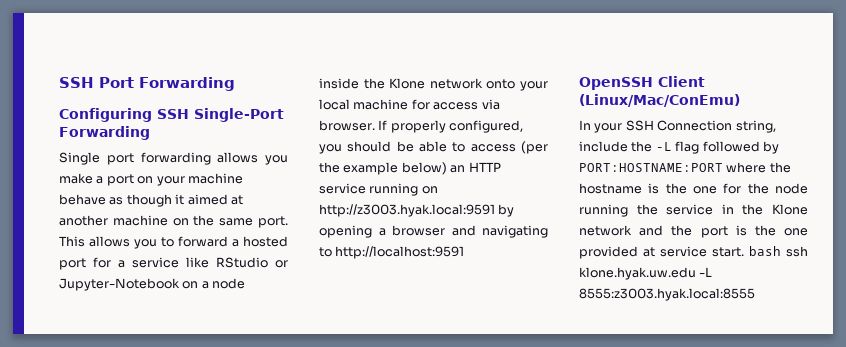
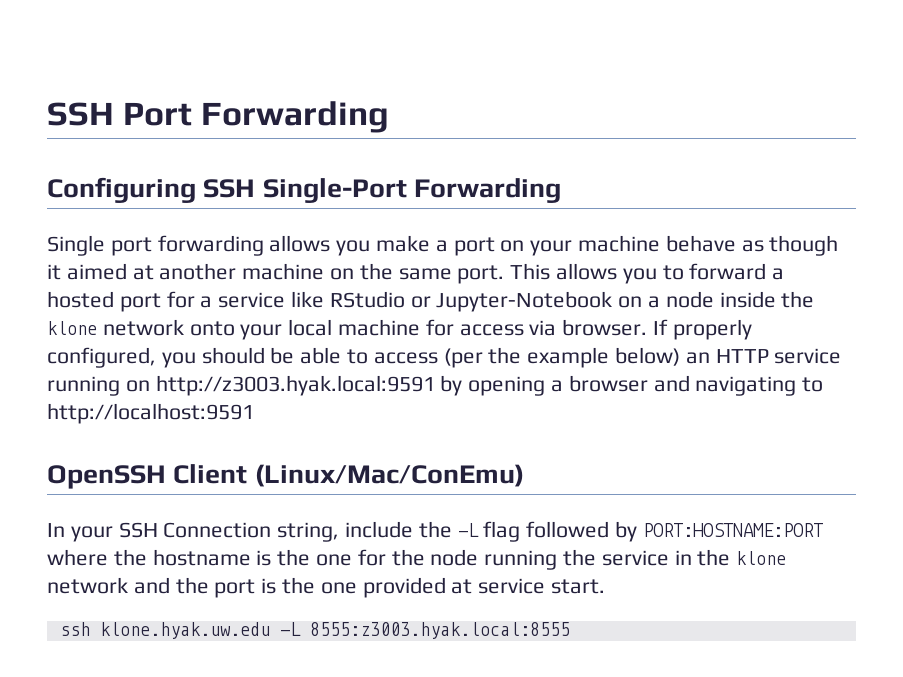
[389,78,426,89] Klone -> [47,321,97,335] klone
[772,204,808,215] Klone -> [736,551,787,565] klone
[749,246,781,256] bash -> (606, 586) //

